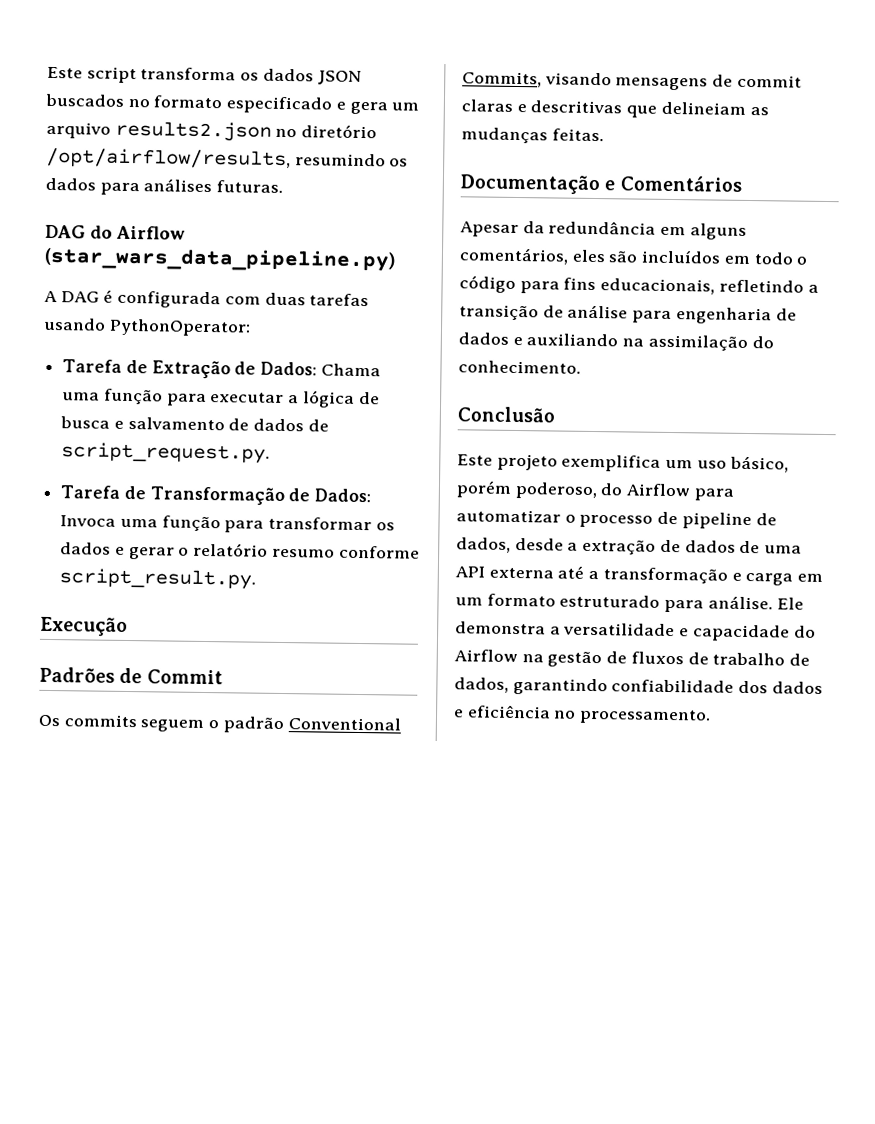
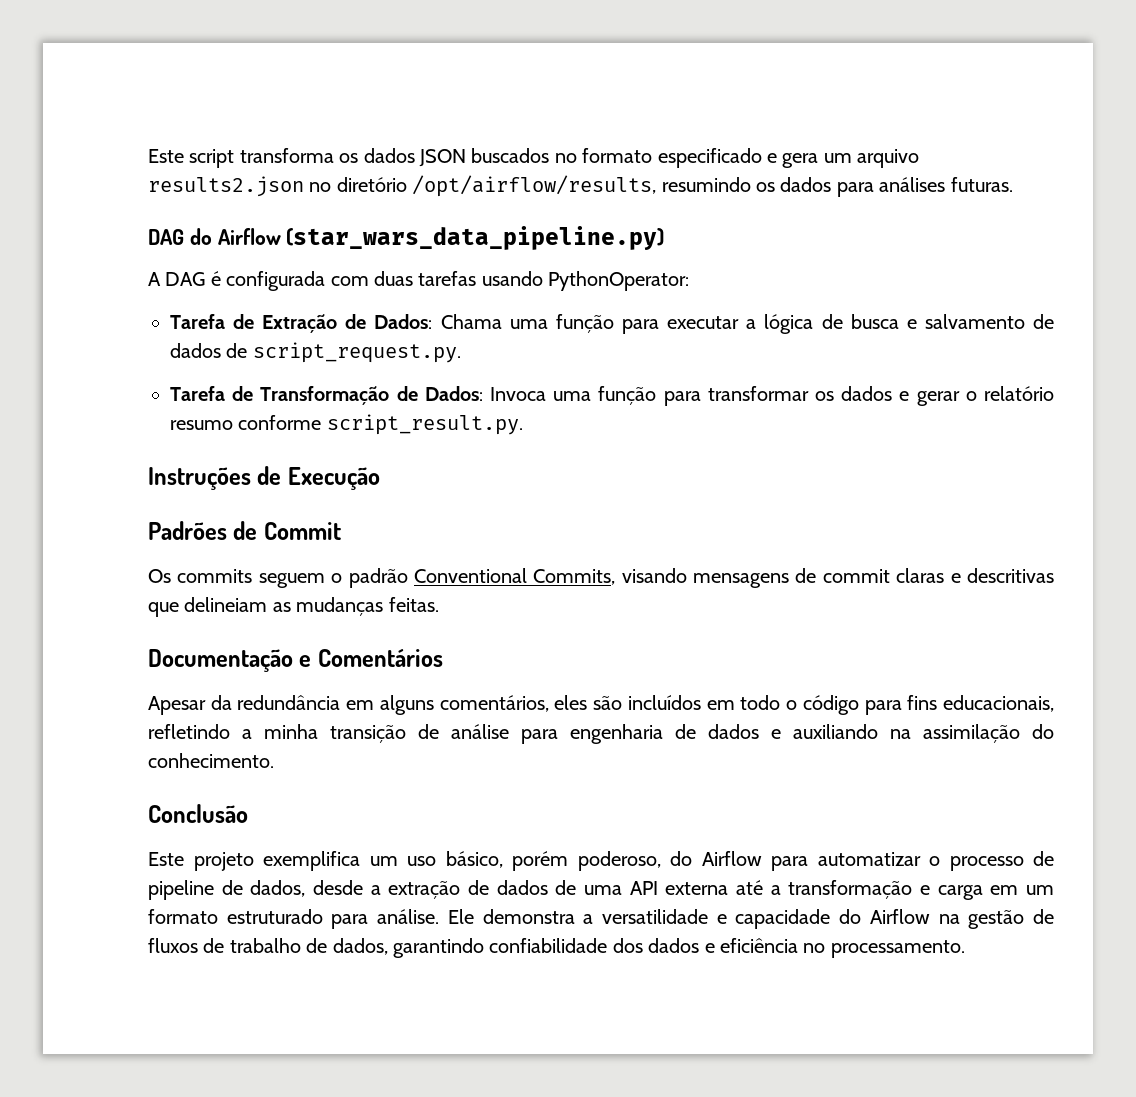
(257, 579) none -> [148,466,282,490] Instruções de
(819, 288) none -> [264,724,318,739] minha

